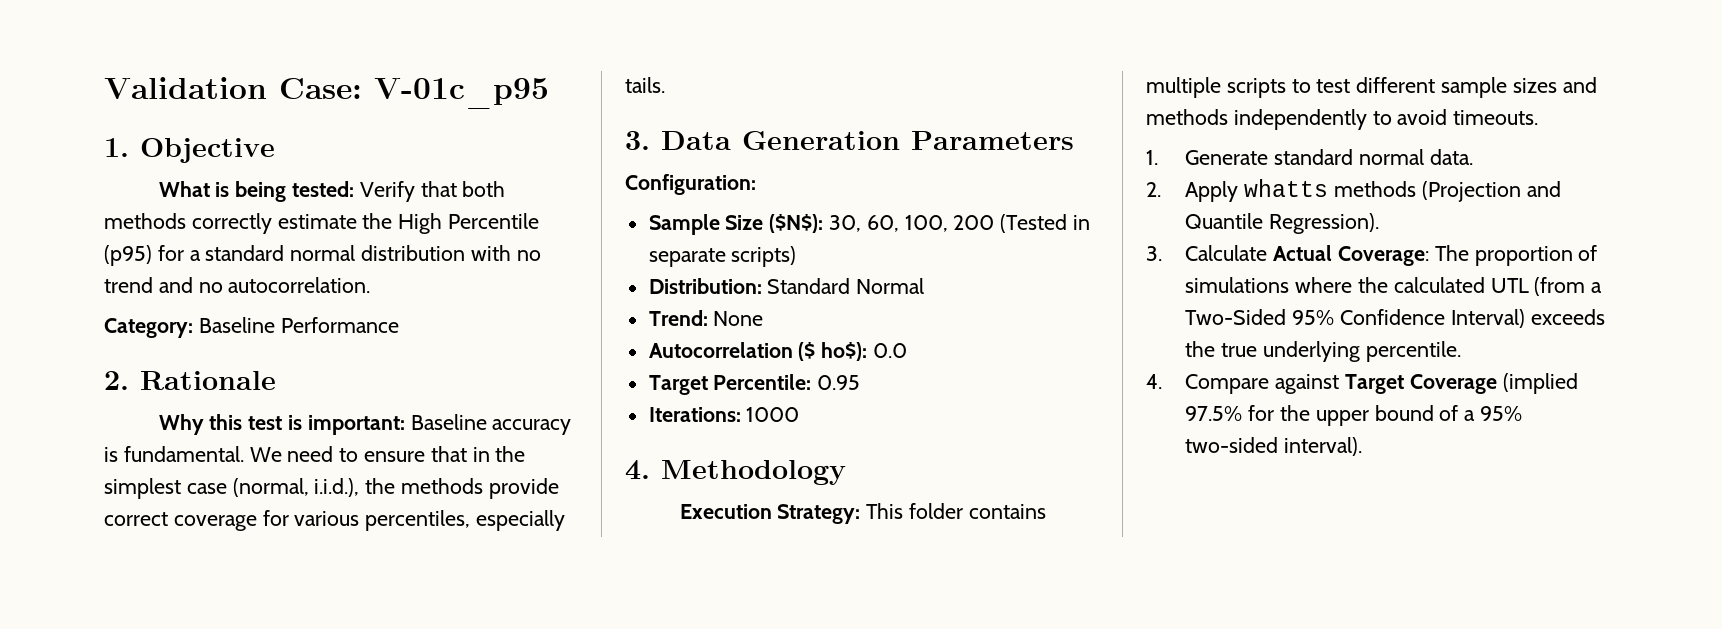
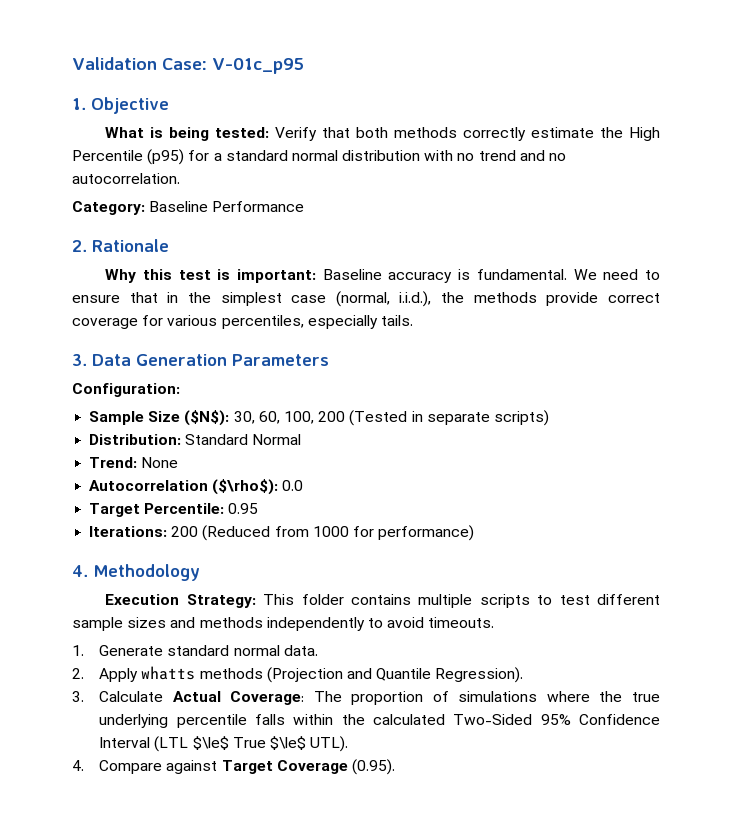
[798,342,868,361] ($ ho$): -> [212,479,279,495] ($\rho$):
(741, 414) none -> [171,525,309,541] 200 (Reduced from
(800, 414) none -> [352,525,475,541] for performance)
[1393,277,1603,296] [1185,309,1605,328] [1185,341,1461,362] calculated UTL (from a Two-Sided 95% Confidence Interval) exceeds the true underlying percentile. -> [632,692,660,702] [99,714,660,728] [99,736,349,752] true underlying percentile falls within the calculated Two-Sided 95% Confidence Interval (LTL $\le$ True $\le$ UTL).
[1502,373,1578,394] [1185,405,1522,426] [1185,437,1363,456] (implied 97.5% for the upper bound of a 95% two-sided interval). -> [352,759,396,775] (0.95).

